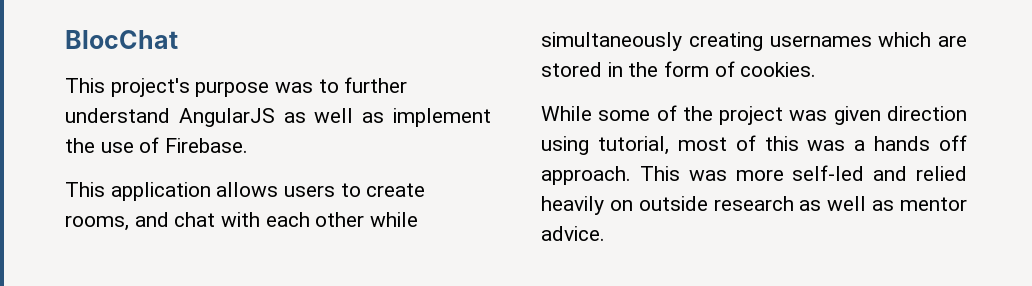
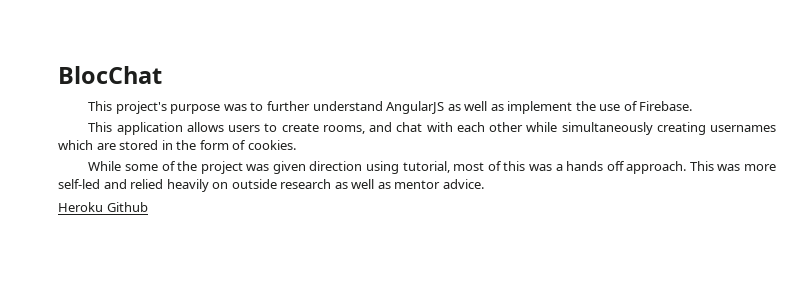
(605, 233) none -> [58,202,148,212] // Heroku Github

